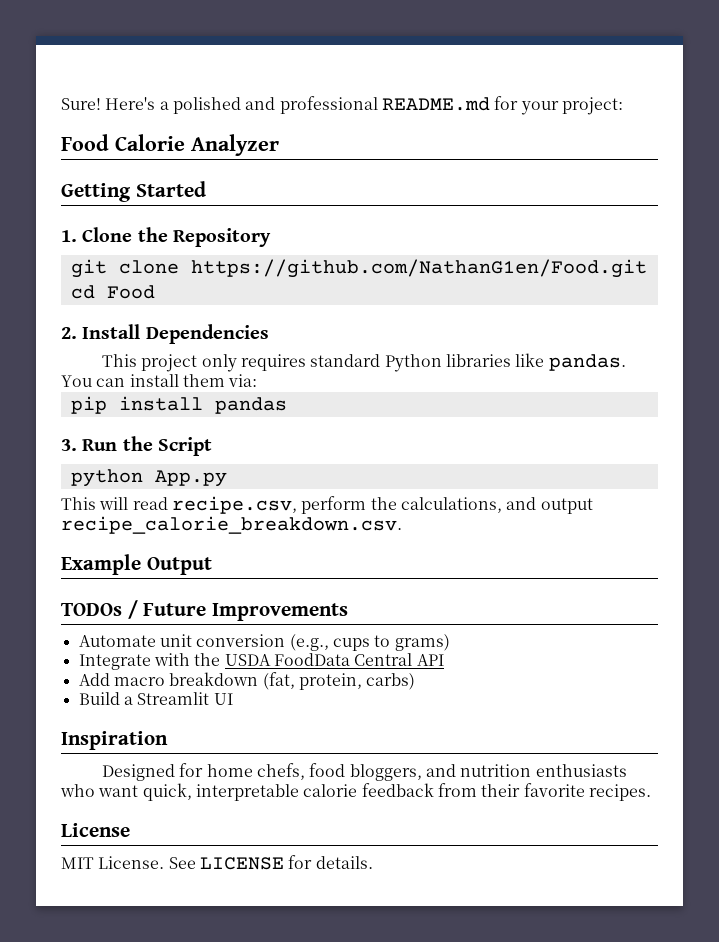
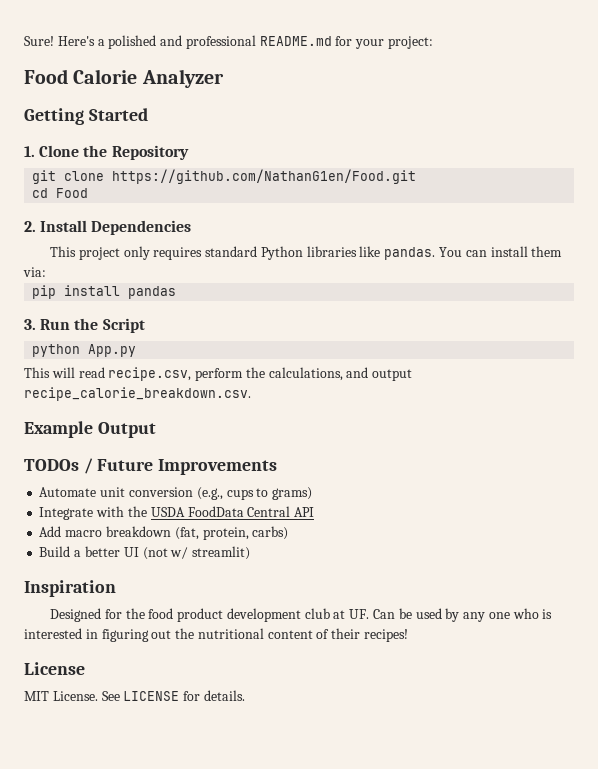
[137,692,210,705] Streamlit -> [84,546,120,557] better
(233, 699) none -> [142,546,251,560] (not w/ streamlit)
[206,763,627,781] [60,783,651,801] home chefs, food bloggers, and nutrition enthusiasts who want quick, interpretable calorie feedback from their favorite recipes. -> [125,608,553,622] [24,628,409,642] the food product development club at UF. Can be used by any one who is interested in figuring out the nutritional content of their recipes!

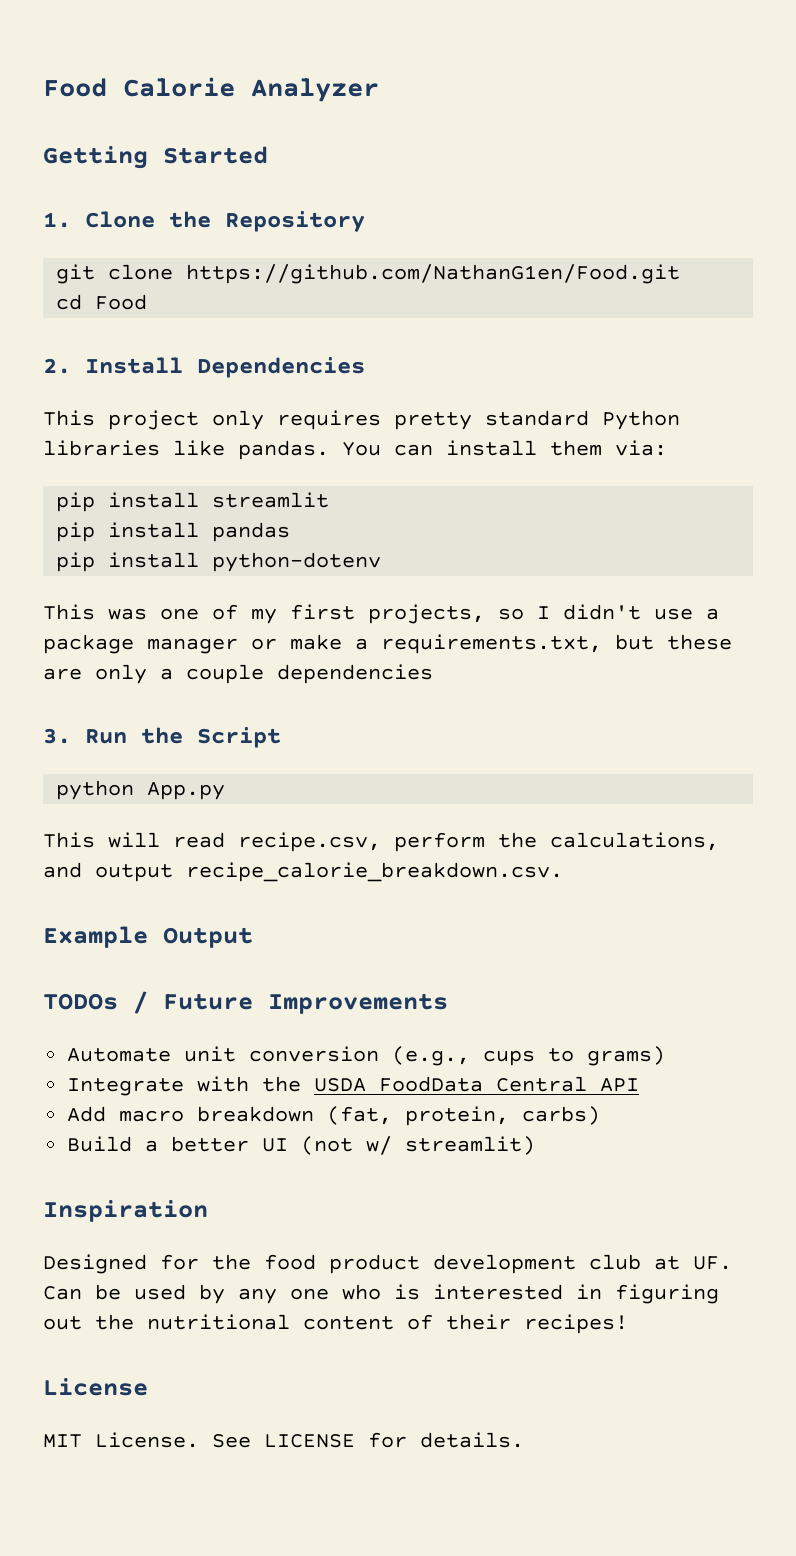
[24,35,434,49] Sure! Here's a polished and professional README.md for your project: // -> (43, 87) none
(203, 253) none -> [394,412,472,430] pretty
(46, 272) none -> [56,492,330,512] // pip install streamlit
(177, 292) none -> [56,552,382,572] [43,604,719,624] [43,634,732,654] [43,664,433,684] // pip install python-dotenv // This was one of my first projects, so I didn't use a package manager or make a requirements.txt, but these are only a couple dependencies

